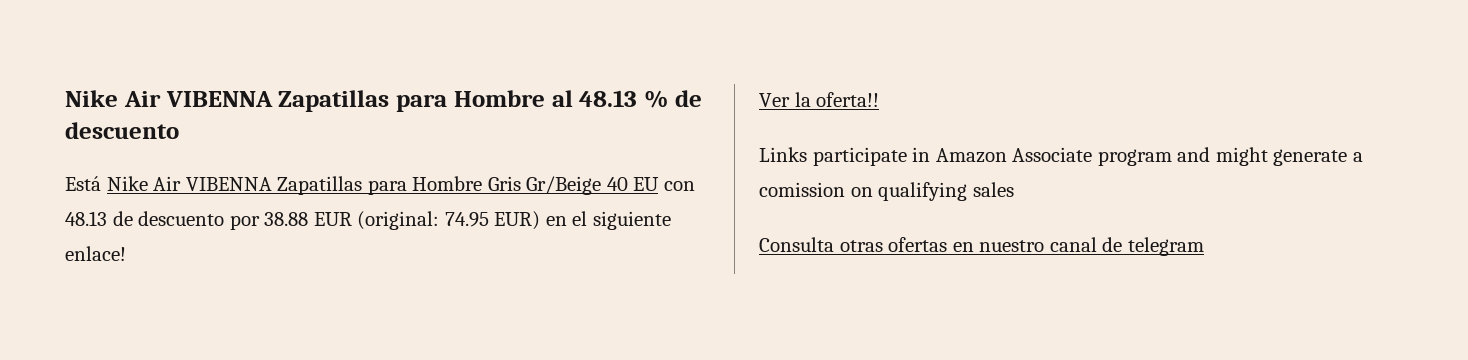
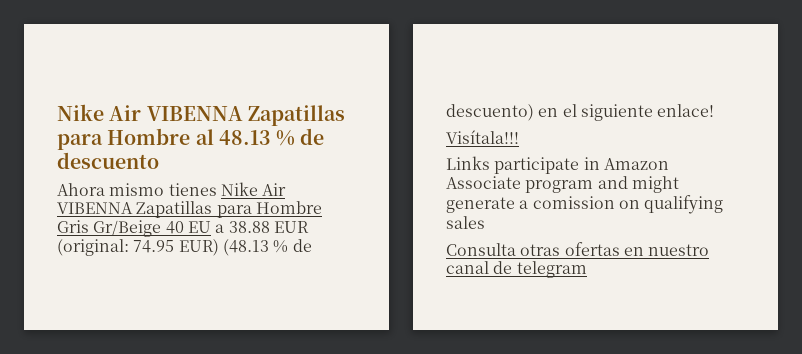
[65,176,101,191] Está -> [57,183,217,196] Ahora mismo tienes
[663,181,695,191] [65,211,260,230] con 48.13 de descuento por -> [215,224,225,233] a
(541, 220) none -> [222,239,312,256] [446,104,534,121] (48.13 % de descuento)
[759,92,880,107] Ver la oferta!! -> [446,130,519,144] Visítala!!!

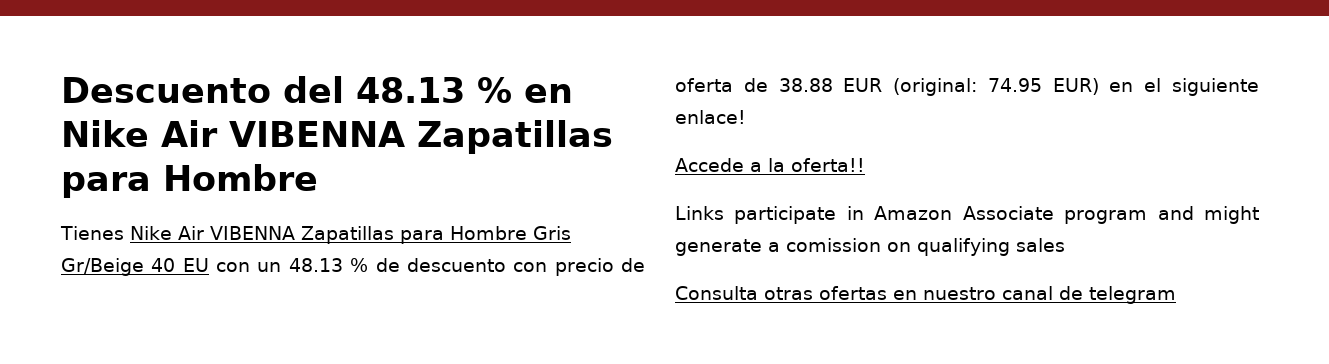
[57,104,345,126] [57,128,325,150] [57,152,159,169] [57,183,217,196] Nike Air VIBENNA Zapatillas para Hombre al 48.13 % de descuento // Ahora mismo tienes -> [61,76,573,103] [61,120,613,154] [61,164,318,198] [60,226,124,240] Descuento del 48.13 % en Nike Air VIBENNA Zapatillas para Hombre // Tienes
[215,224,225,233] a -> [216,258,646,276] [675,78,768,92] con un 48.13 % de descuento con precio de oferta de
[222,239,312,256] [446,104,534,121] (48.13 % de descuento) -> (1099, 86) none
[446,130,519,144] Visítala!!! -> [675,158,865,172] Accede a la oferta!!

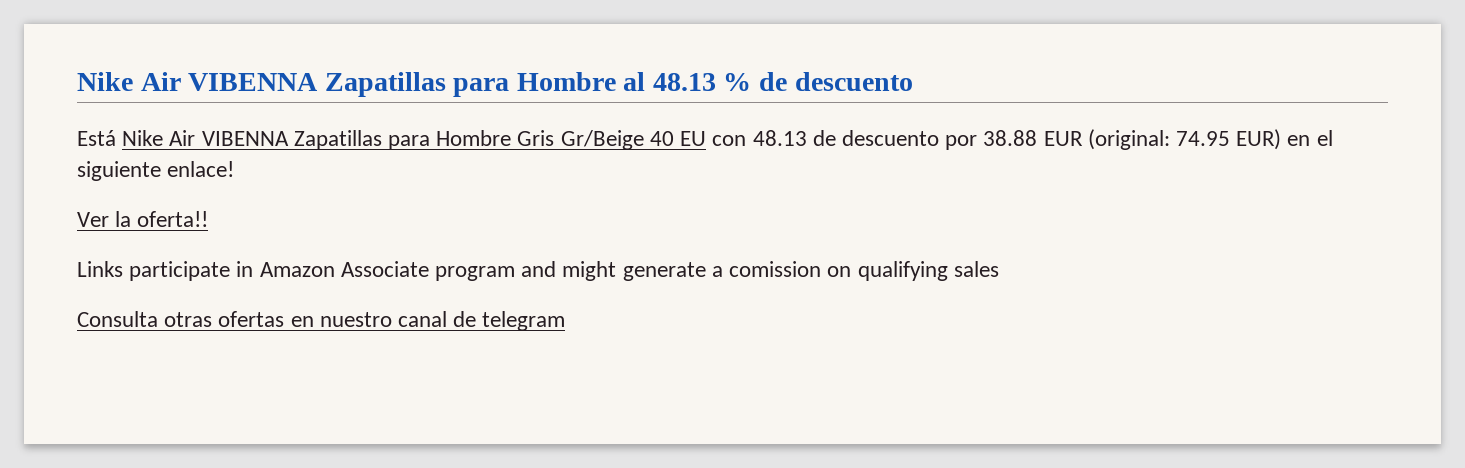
[61,76,573,103] [61,120,613,154] [61,164,318,198] [60,226,124,240] Descuento del 48.13 % en Nike Air VIBENNA Zapatillas para Hombre // Tienes -> [77,72,913,97] [77,130,116,146] Nike Air VIBENNA Zapatillas para Hombre al 48.13 % de descuento // Está
[257,258,646,276] [675,78,768,92] un 48.13 % de descuento con precio de oferta de -> [752,130,978,150] 48.13 de descuento por
[675,158,762,172] Accede a -> [77,212,109,227] Ver

